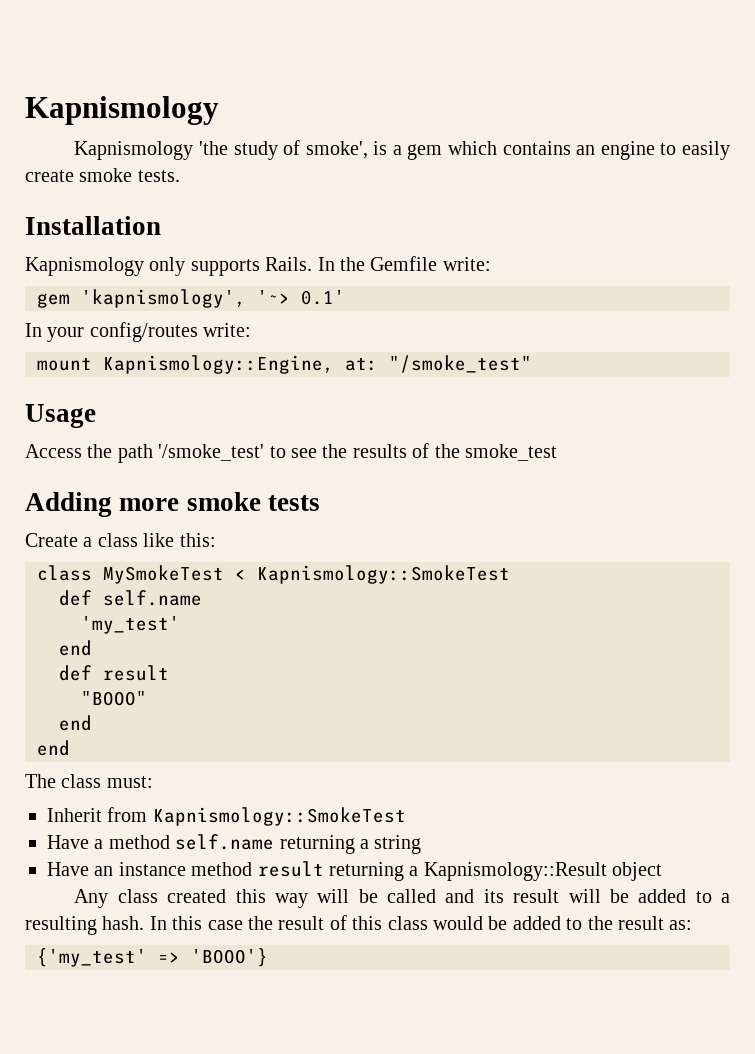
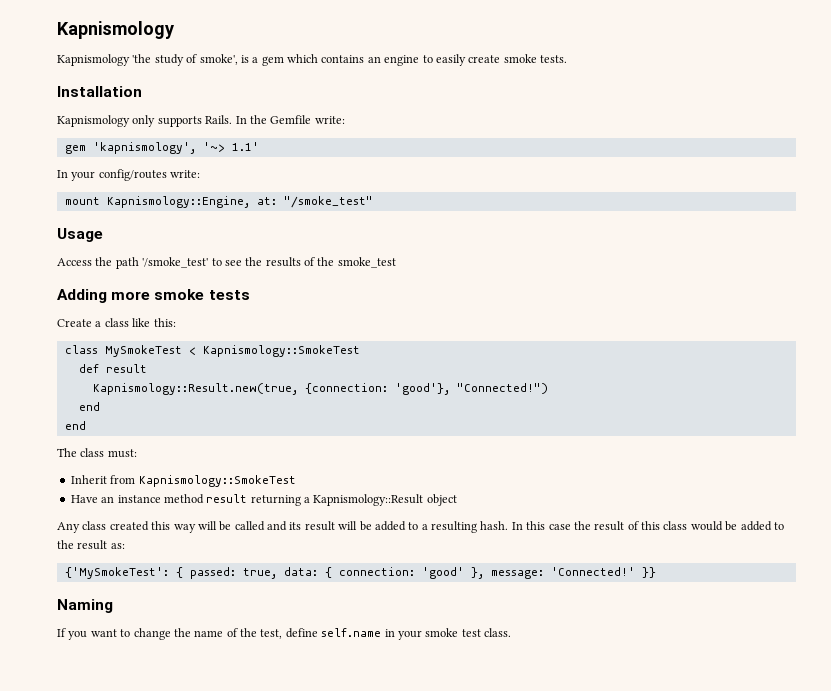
[301,290,345,305] 0.1' -> [231,142,259,151] 1.1'
[103,590,202,606] [81,616,180,634] [59,640,92,656] [59,665,169,681] [81,691,147,706] self.name // 'my_test' // end // def result // "BOOO" -> [105,364,147,373] [92,383,548,395] result // Kapnismology::Result.new(true, {connection: 'good'}, "Connected!")
[47,834,422,854] // Have a method self.name returning a string -> (296, 481) none
[37,948,268,967] {'my_test' => 'BOOO'} -> [64,567,656,579] [57,599,113,613] [57,628,511,640] {'MySmokeTest': { passed: true, data: { connection: 'good' }, message: 'Connected!' }} // Naming // If you want to change the name of the test, define self.name in your smoke test class.

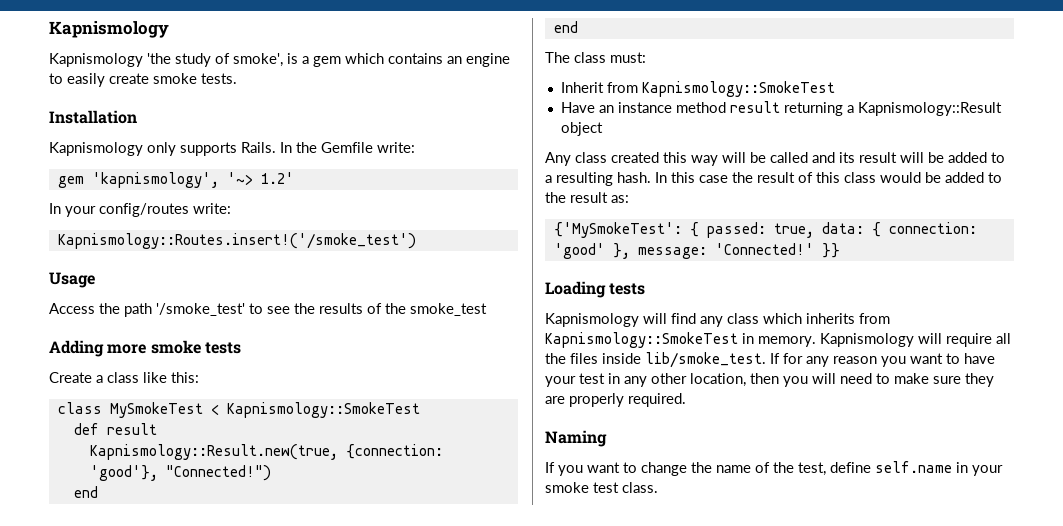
[231,142,259,151] 1.1' -> [260,172,294,184] 1.2'
[64,196,373,208] mount Kapnismology::Engine, at: "/smoke_test" -> [57,233,416,249] Kapnismology::Routes.insert!('/smoke_test')
(656, 572) none -> [545,281,646,298] [545,313,890,327] [545,332,1011,348] [545,352,995,368] [545,373,994,387] [545,393,686,407] // Loading tests // Kapnismology will find any class which inherits from Kapnismology::SmokeTest in memory. Kapnismology will require all the files inside lib/smoke_test. If for any reason you want to have your test in any other location, then you will need to make sure they are properly required.

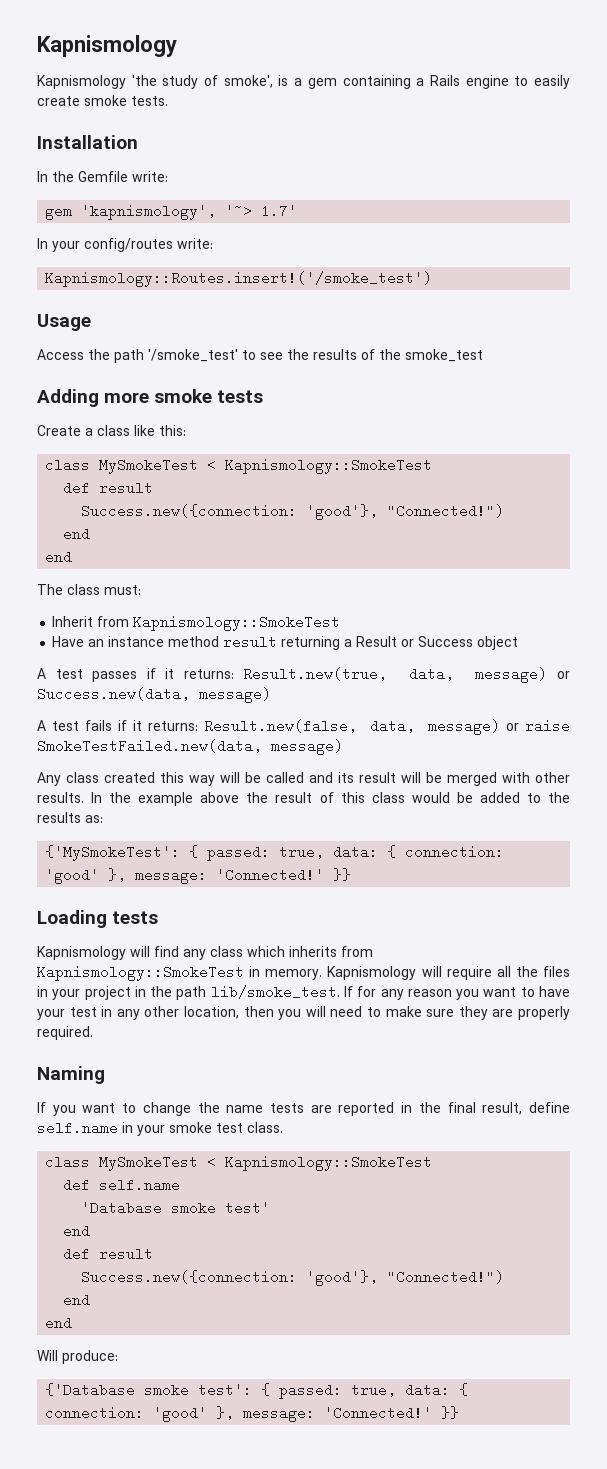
[345,53,462,64] which contains an -> [342,75,460,89] containing a Rails
[49,142,276,156] Kapnismology only supports Rails. -> (138, 142) none
[260,172,294,184] 1.2' -> [261,204,298,218] 1.7'
[89,444,443,460] Kapnismology::Result.new(true, {connection: -> [81,504,298,518] Success.new({connection:
[857,102,1002,116] [560,122,603,136] Kapnismology::Result object -> [356,636,519,650] [37,667,570,683] [37,687,271,703] [37,719,570,735] [37,739,343,755] Result or Success object // A test passes if it returns: Result.new(true, data, message) or Success.new(data, message) // A test fails if it returns: Result.new(false, data, message) or raise SmokeTestFailed.new(data, message)
[948,152,1005,163] [545,172,728,186] added to a resulting hash. In this case -> [447,772,570,786] [37,792,240,806] merged with other results. In the example above
[570,192,608,203] result -> [37,812,81,823] results
[602,353,641,364] inside -> [37,986,207,1000] in your project in the path
[755,462,826,476] of the test, -> [270,1102,523,1116] tests are reported in the final result,
(658, 487) none -> [45,1155,433,1171] [63,1178,181,1192] [81,1201,271,1215] [63,1224,91,1238] [63,1247,154,1261] [81,1270,505,1286] [63,1293,91,1307] [45,1316,73,1330] [37,1350,118,1364] [45,1383,469,1399] [45,1406,460,1422] // class MySmokeTest < Kapnismology::SmokeTest // def self.name // 'Database smoke test' // end // def result // Success.new({connection: 'good'}, "Connected!") // end // end // Will produce: // {'Database smoke test': { passed: true, data: { connection: 'good' }, message: 'Connected!' }}

